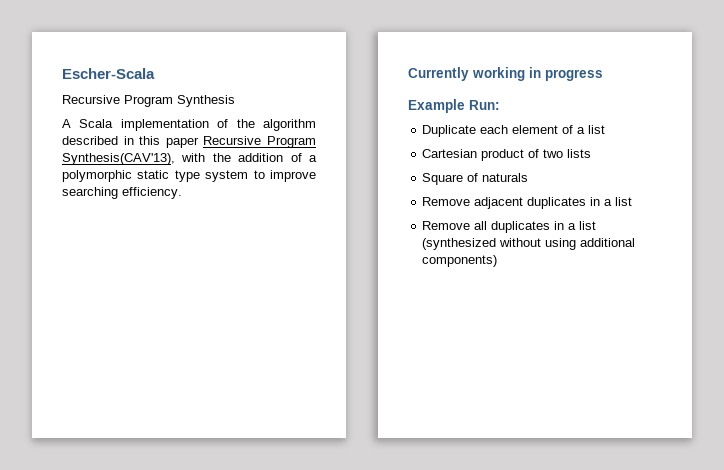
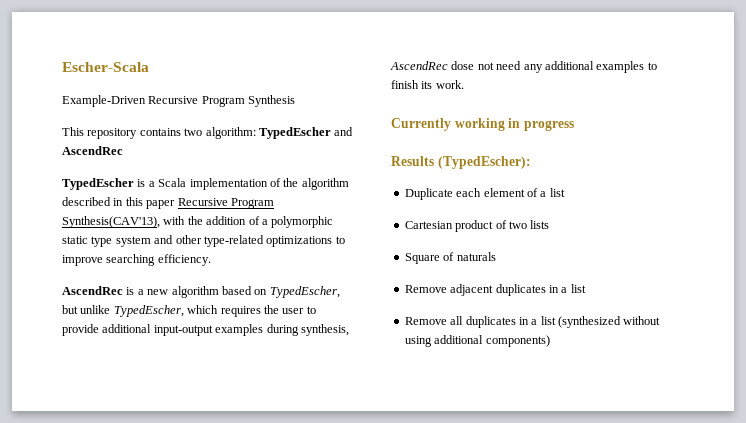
(155, 73) none -> [62,95,146,107] Example-Driven
[62,119,71,128] A -> [62,127,354,139] [62,146,123,155] [62,178,155,190] This repository contains two algorithm: TypedEscher and AscendRec // TypedEscher is a
(249, 176) none -> [154,235,333,247] and other type-related optimizations
(182, 193) none -> [62,286,340,298] [62,305,316,317] [62,324,349,336] [390,61,657,73] [391,80,464,89] // AscendRec is a new algorithm based on TypedEscher, but unlike TypedEscher, which requires the user to provide additional input-output examples during synthesis, AscendRec dose not need any additional examples to finish its work.
[408,99,500,113] Example Run: -> [391,156,531,169] Results (TypedEscher):

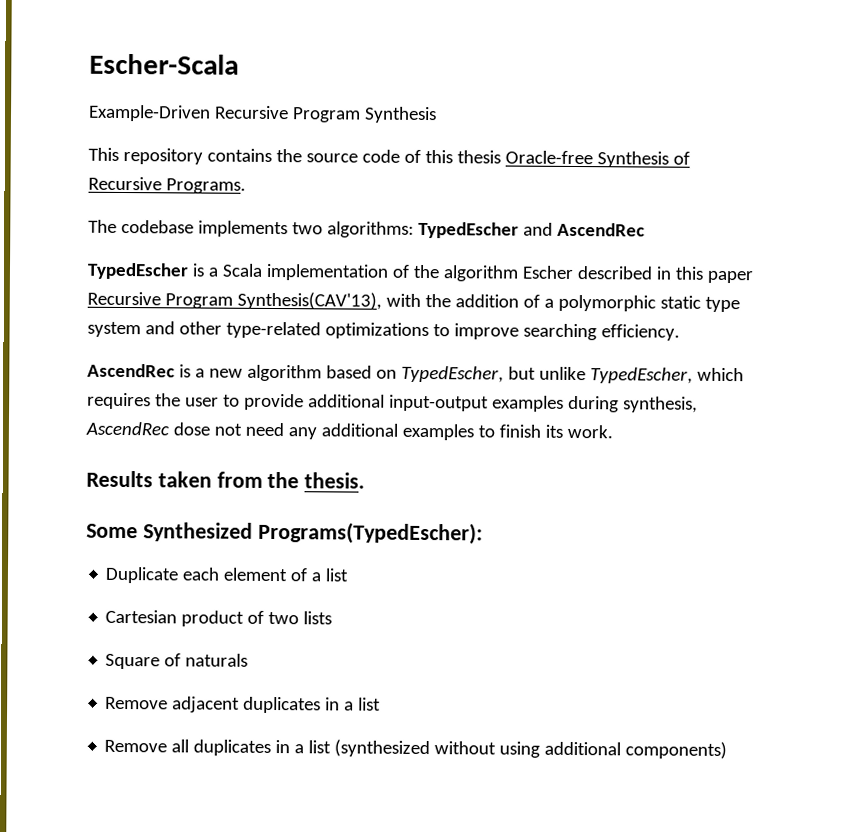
[184,127,256,139] two algorithm: -> [275,149,690,168] [88,176,246,194] [88,219,414,238] the source code of this thesis Oracle-free Synthesis of Recursive Programs. // The codebase implements two algorithms:
(349, 184) none -> [521,265,574,279] Escher
[391,118,574,131] [391,156,531,169] Currently working in progress // Results (TypedEscher): -> [86,470,366,489] [86,521,483,545] Results taken from the thesis. // Some Synthesized Programs(TypedEscher):

